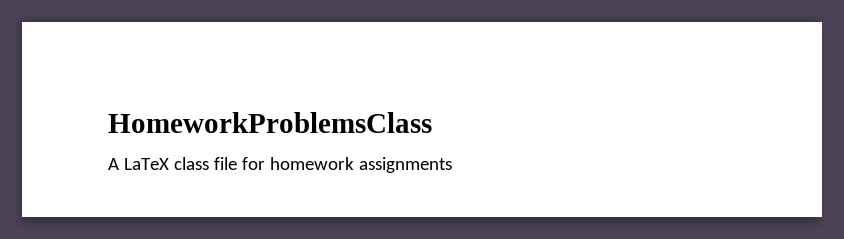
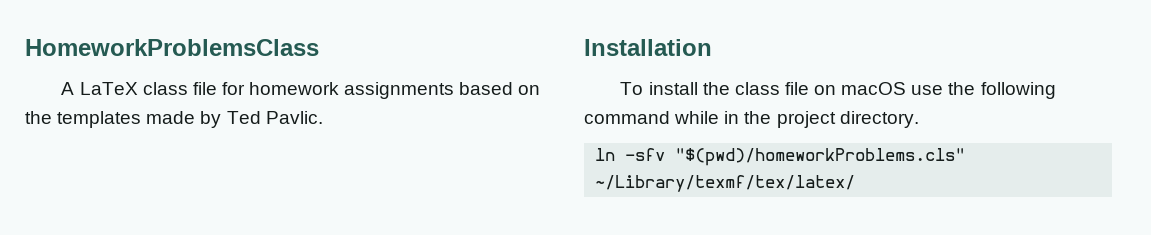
(452, 165) none -> [459,82,541,95] [25,111,323,128] [584,39,712,56] [620,82,1056,99] [584,111,919,128] [595,148,966,166] [595,175,856,192] based on the templates made by Ted Pavlic. // Installation // To install the class file on macOS use the following command while in the project directory. // ln -sfv "$(pwd)/homeworkProblems.cls" ~/Library/texmf/tex/latex/

